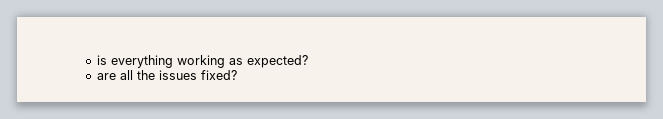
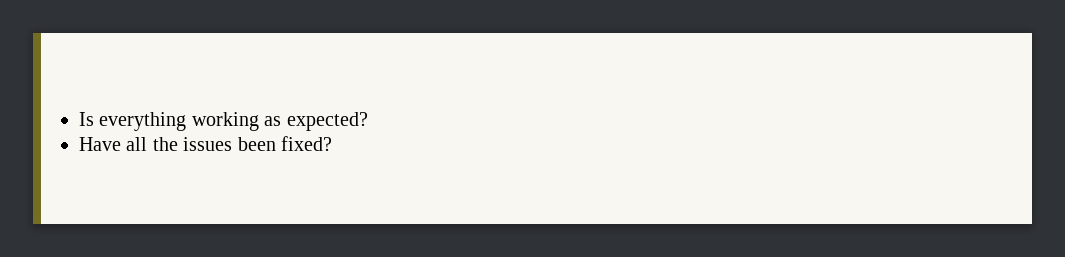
[96,55,107,65] is -> [79,112,94,126] Is
[96,73,116,80] are -> [79,137,121,151] Have
(197, 75) none -> [237,137,276,151] been

